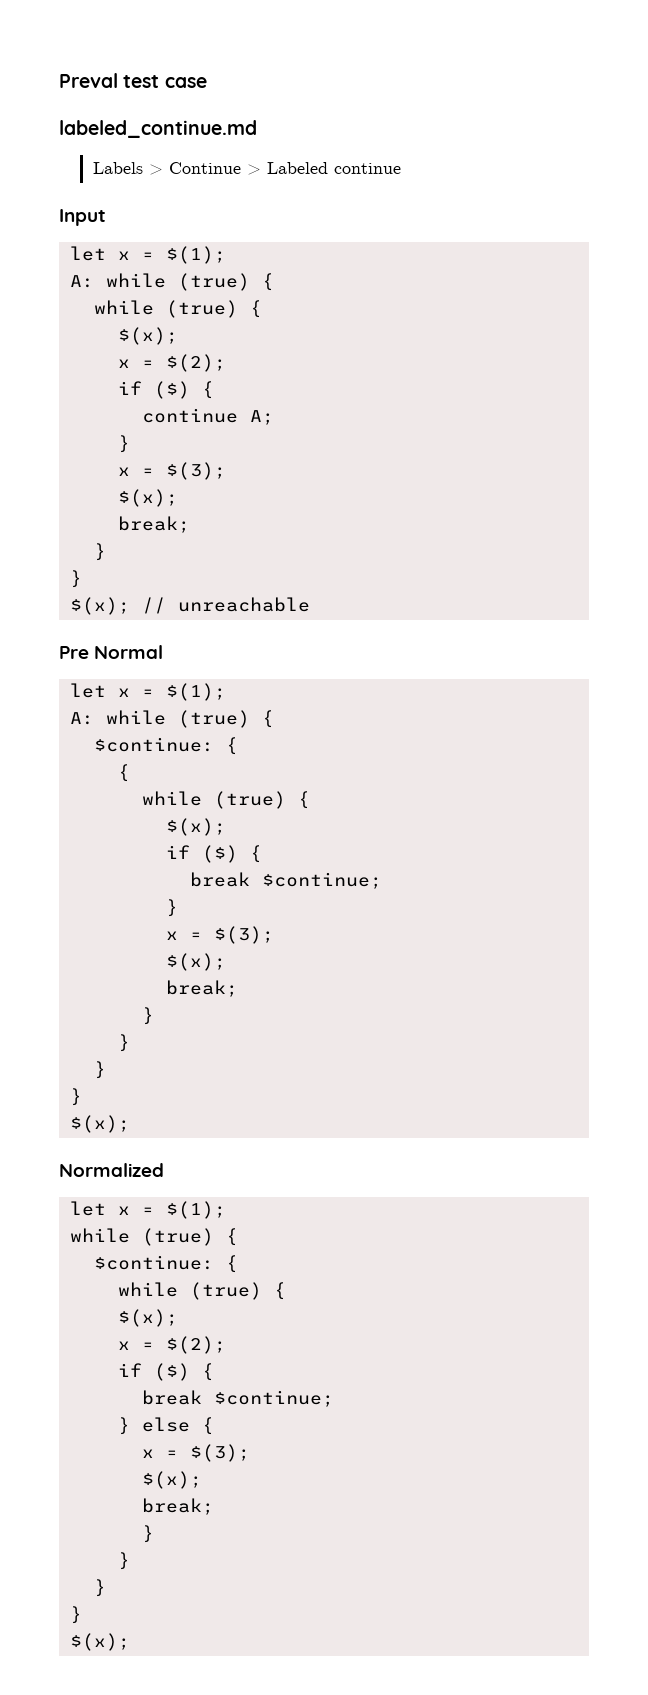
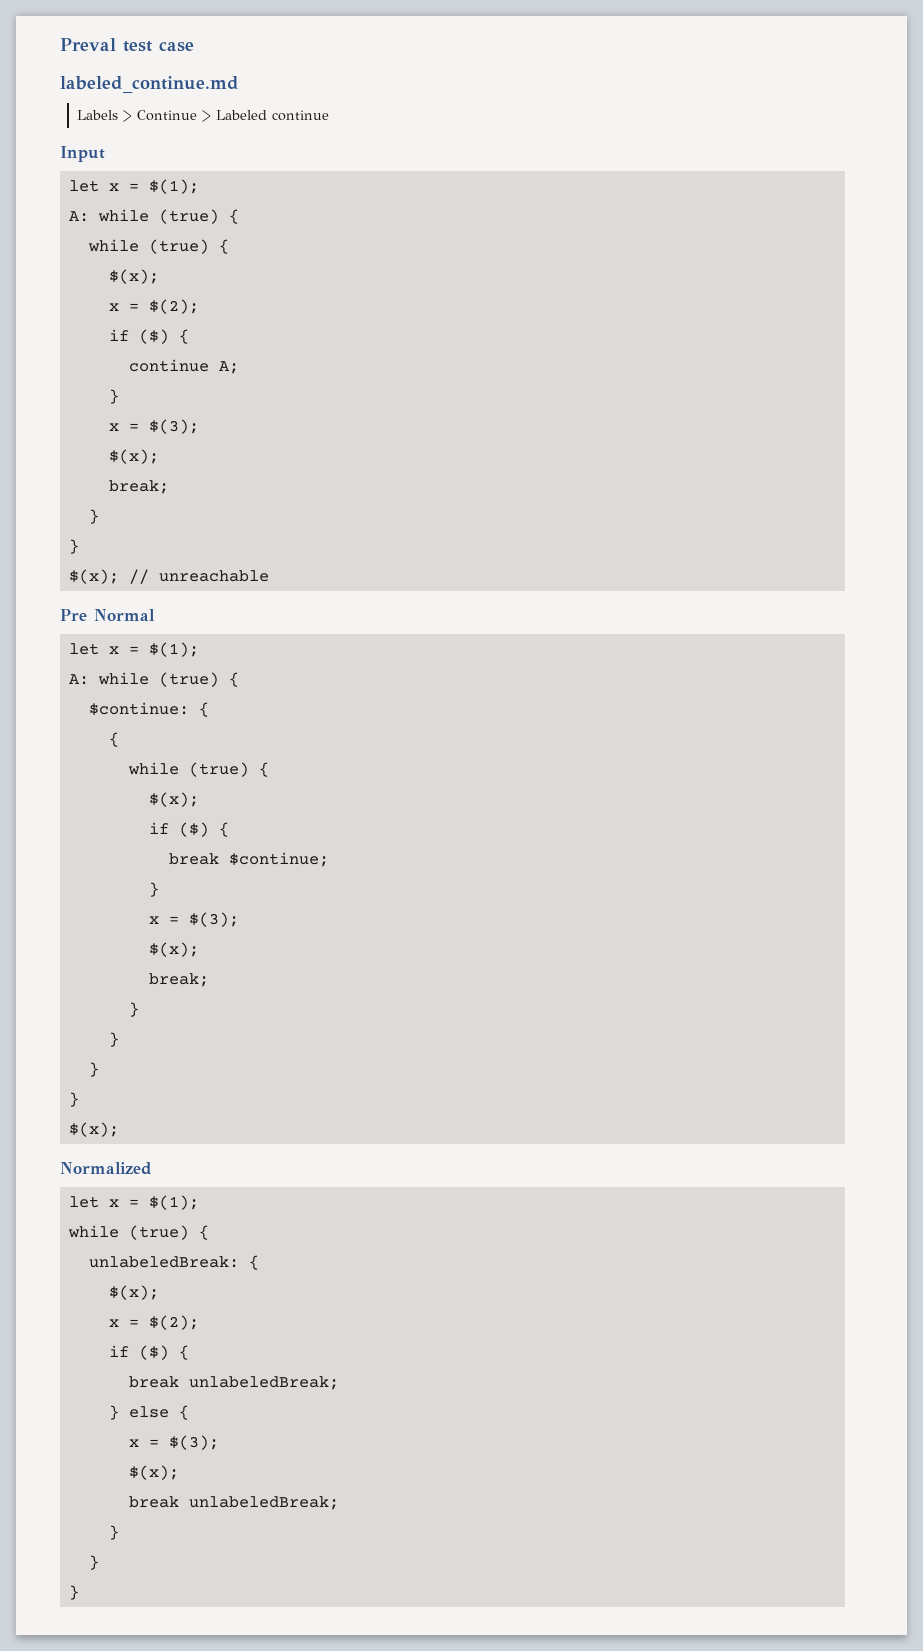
[93,1255,238,1273] [117,1282,262,1300] $continue: { // while (true) -> [88,1256,239,1268] unlabeledBreak:
[213,1390,334,1407] $continue; -> [188,1376,339,1390] unlabeledBreak;
[141,1498,214,1515] [141,1525,154,1543] [117,1552,130,1570] [93,1579,106,1597] [69,1606,82,1624] [69,1633,130,1651] break; // } // } // } // } // $(x); -> [128,1496,339,1510] [108,1525,119,1540] [88,1555,99,1570] [68,1585,79,1600] break unlabeledBreak; // } // } // }

